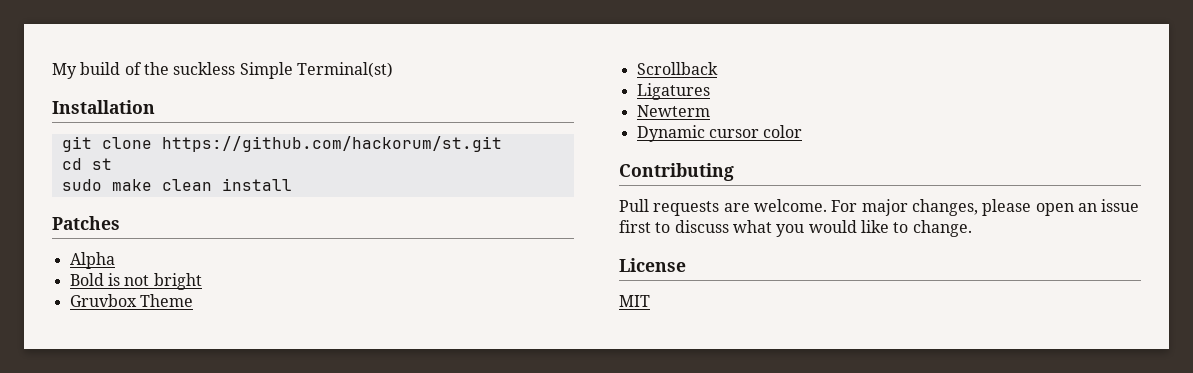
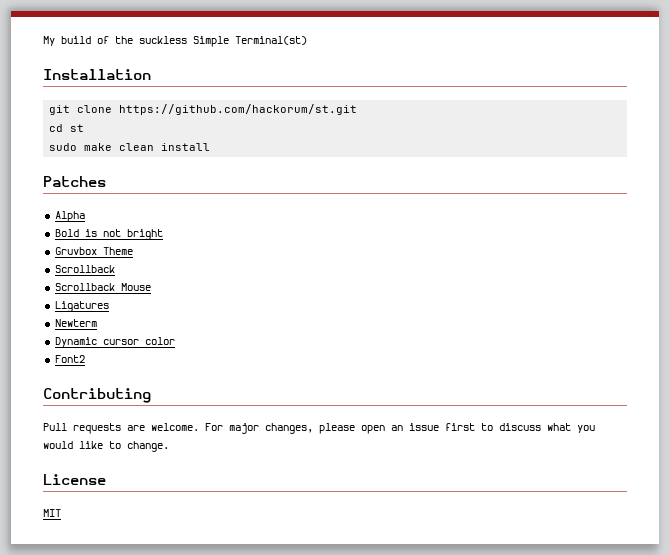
(718, 68) none -> [54,283,151,291] // Scrollback Mouse
(803, 131) none -> [54,355,85,363] // Font2

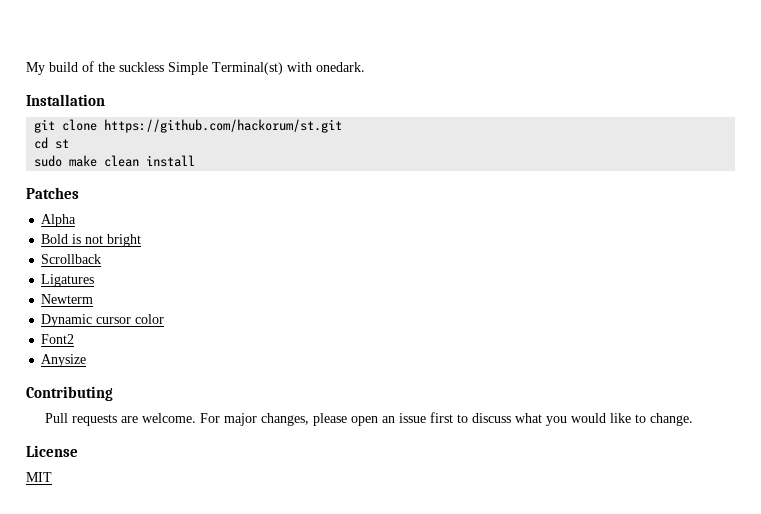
(307, 40) none -> [287,62,365,72] with onedark.
[54,247,133,255] [54,265,115,273] [54,283,151,291] // Gruvbox Theme // Scrollback // Scrollback Mouse -> [41,254,102,264] // Scrollback
(85, 359) none -> [41,354,87,367] // Anysize

